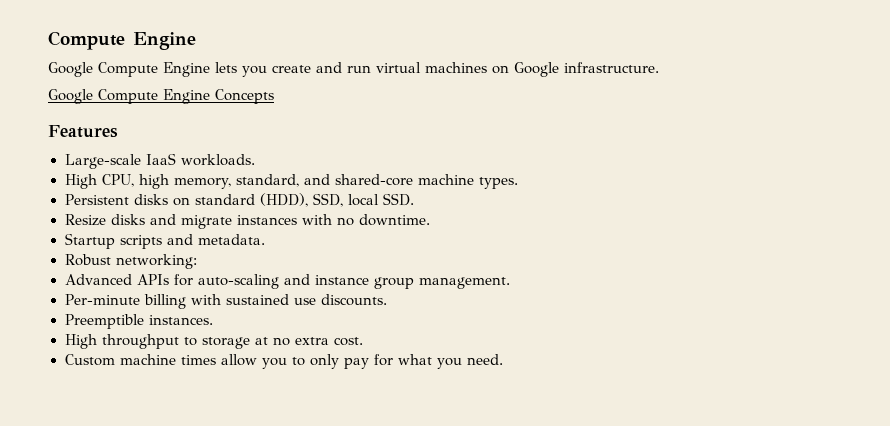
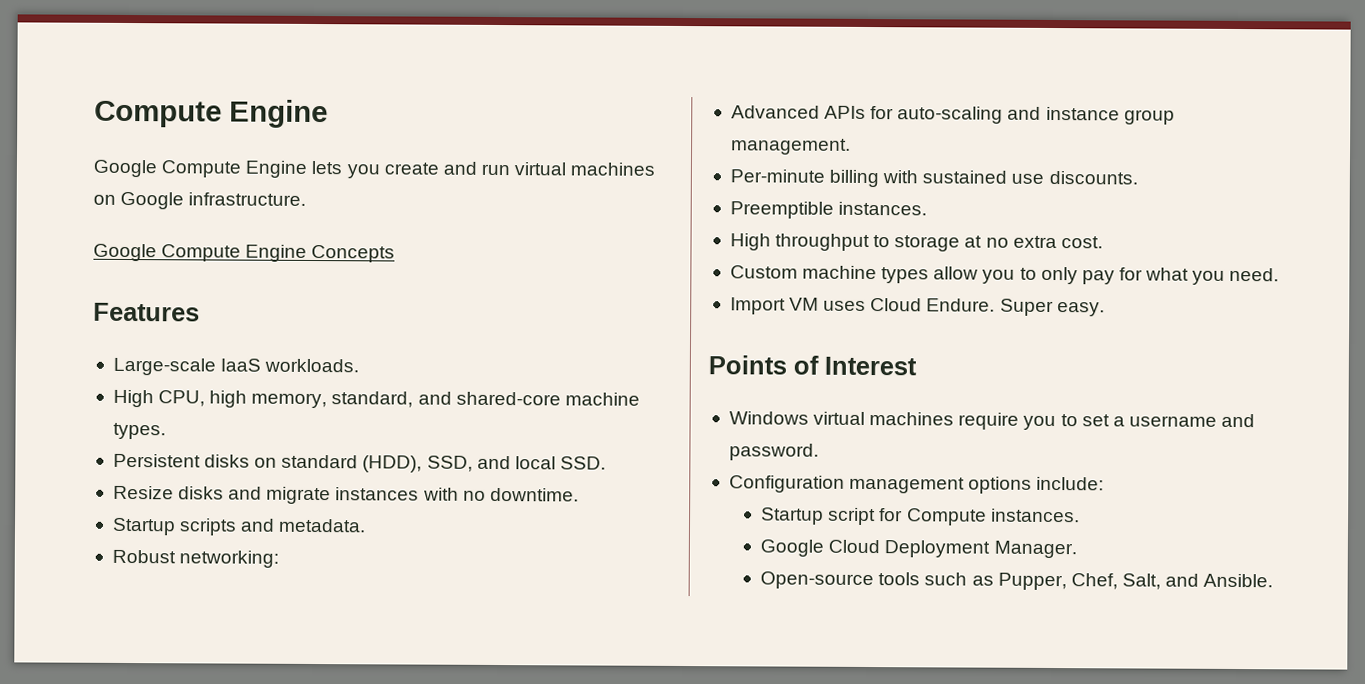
(343, 200) none -> [476,455,511,470] and
[180,355,216,365] times -> [881,267,930,284] types
(503, 359) none -> [729,297,1105,317] [708,355,917,376] [728,411,1256,431] [728,443,819,461] [728,475,1105,494] [761,507,1080,526] [760,539,1077,559] [760,571,1274,591] // Import VM uses Cloud Endure. Super easy. // Points of Interest // Windows virtual machines require you to set a username and password. // Configuration management options include: // Startup script for Compute instances. // Google Cloud Deployment Manager. // Open-source tools such as Pupper, Chef, Salt, and Ansible.

